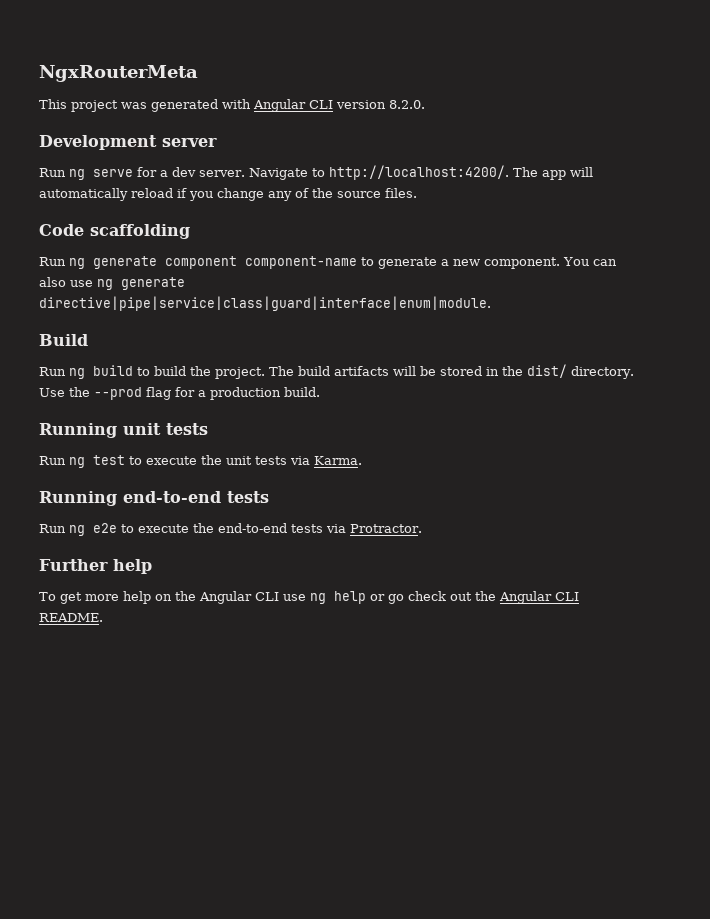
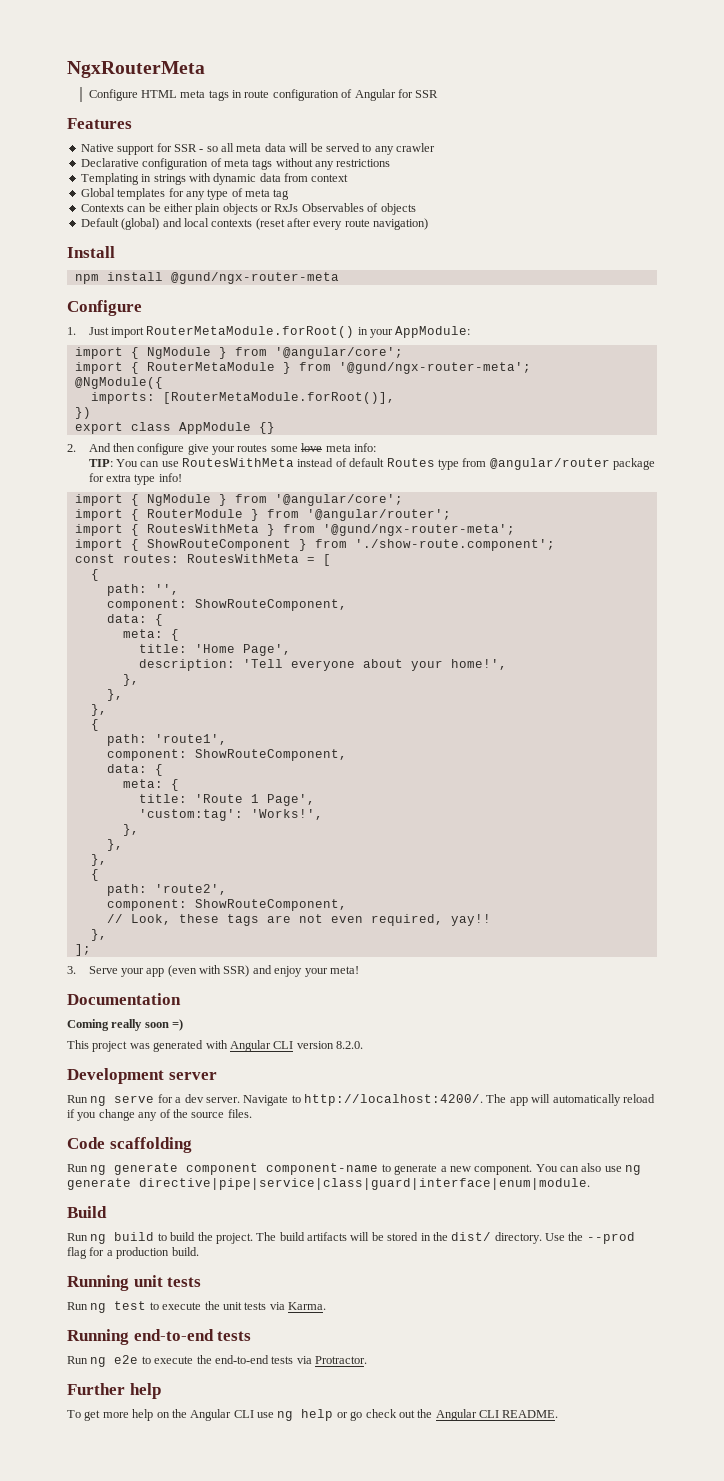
(198, 73) none -> [88,89,439,101] [67,118,132,129] [80,143,435,155] [80,158,391,170] [80,173,349,185] [80,188,290,200] [80,203,416,215] [80,218,429,230] [67,246,115,258] [74,272,339,284] [67,300,142,316] [67,326,471,338] [74,347,403,359] [74,362,531,374] [74,377,163,389] [90,392,395,404] [74,407,91,419] [74,422,275,434] [67,443,376,455] [88,458,656,470] [88,473,182,485] [74,494,403,506] [74,509,451,521] [74,524,515,536] [74,539,555,551] [74,554,331,566] [90,569,99,581] [106,584,179,596] [106,599,347,611] [106,614,163,626] [122,629,179,641] [138,644,291,656] [138,659,507,671] [122,674,139,686] [106,689,123,701] [90,704,107,716] [90,719,99,731] [106,734,227,746] [106,749,347,761] [106,764,163,776] [122,779,179,791] [138,794,315,806] [138,809,323,821] [122,824,139,836] [106,839,123,851] [90,854,107,866] [90,869,99,881] [106,884,227,896] [106,899,347,911] [106,914,491,926] [90,929,107,941] [74,944,91,956] [67,965,359,977] [67,993,181,1005] [67,1019,184,1031] // Configure HTML meta tags in route configuration of Angular for SSR // Features // Native support for SSR - so all meta data will be served to any crawler // Declarative configuration of meta tags without any restrictions // Templating in strings with dynamic data from context // Global templates for any type of meta tag // Contexts can be either plain objects or RxJs Observables of objects // Default (global) and local contexts (reset after every route navigation) // Install // npm install @gund/ngx-router-meta // Configure // 1. Just import RouterMetaModule.forRoot() in your AppModule: // import { NgModule } from '@angular/core'; // import { RouterMetaModule } from '@gund/ngx-router-meta'; // @NgModule({ // imports: [RouterMetaModule.forRoot()], // }) // export class AppModule {} // 2. And then configure give your routes some love meta info: // TIP: You can use RoutesWithMeta instead of default Routes type from @angular/router package for extra type info! // import { NgModule } from '@angular/core'; // import { RouterModule } from '@angular/router'; // import { RoutesWithMeta } from '@gund/ngx-router-meta'; // import { ShowRouteComponent } from './show-route.component'; // const routes: RoutesWithMeta = [ // { // path: '', // component: ShowRouteComponent, // data: { // meta: { // title: 'Home Page', // description: 'Tell everyone about your home!', // }, // }, // }, // { // path: 'route1', // component: ShowRouteComponent, // data: { // meta: { // title: 'Route 1 Page', // 'custom:tag': 'Works!', // }, // }, // }, // { // path: 'route2', // component: ShowRouteComponent, // // Look, these tags are not even required, yay!! // }, // ]; // 3. Serve your app (even with SSR) and enjoy your meta! // Documentation // Coming really soon =)

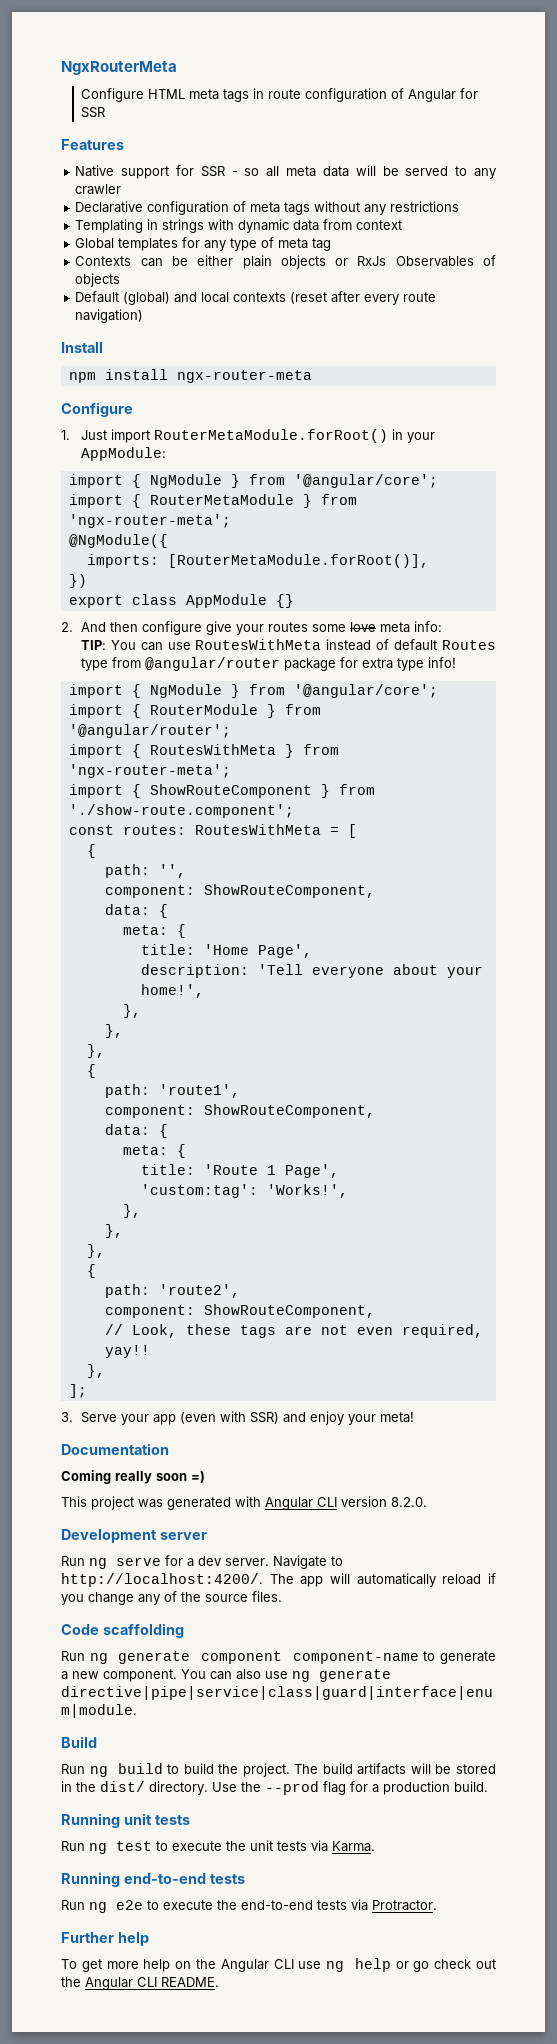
[170,272,339,284] @gund/ngx-router-meta -> [176,370,312,383] ngx-router-meta
[338,362,531,374] '@gund/ngx-router-meta'; -> [68,514,231,528] 'ngx-router-meta';
[322,524,515,536] '@gund/ngx-router-meta'; -> [68,764,231,778] 'ngx-router-meta';

